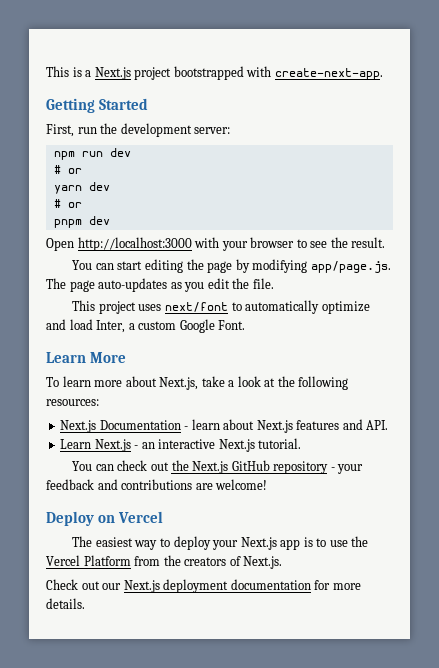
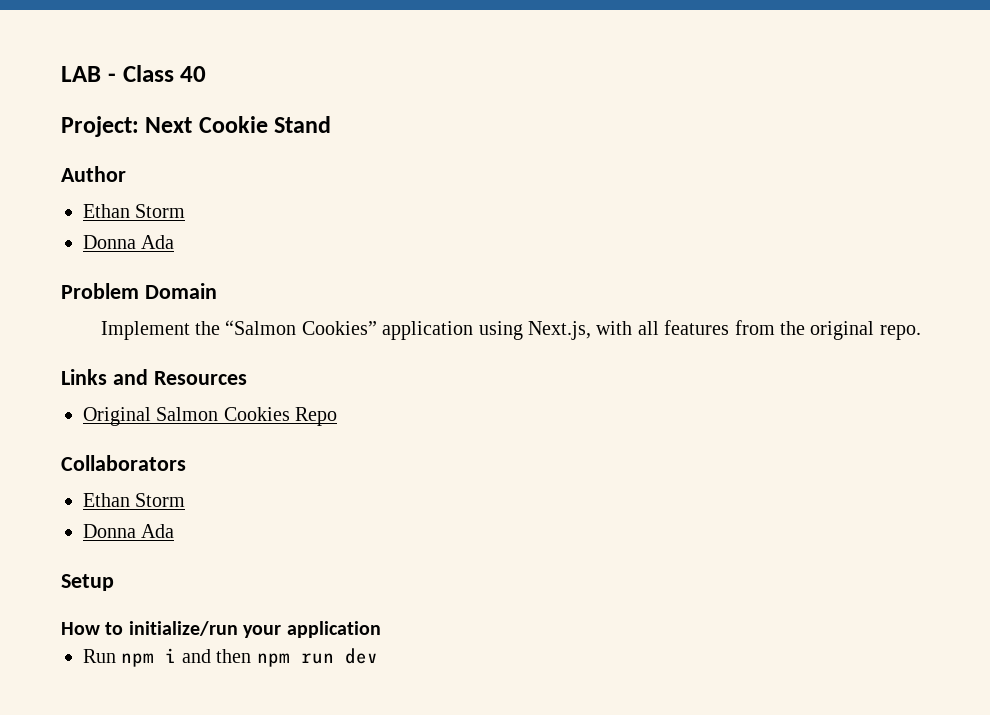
[46,66,383,80] [46,98,149,113] [46,123,231,137] [53,148,131,160] [53,165,82,174] [53,182,110,194] [53,199,82,208] [53,216,110,228] [46,237,386,251] [72,259,391,273] [46,278,274,292] [72,300,370,314] [46,319,246,333] [46,352,127,363] [46,376,349,390] [46,399,99,406] [60,419,389,433] [60,438,302,452] [72,460,364,474] [46,479,268,490] [46,511,164,526] [72,536,369,550] [46,555,283,569] [46,579,361,593] [46,598,85,609] This is a Next.js project bootstrapped with create-next-app. // Getting Started // First, run the development server: // npm run dev // # or // yarn dev // # or // pnpm dev // Open http://localhost:3000 with your browser to see the result. // You can start editing the page by modifying app/page.js. The page auto-updates as you edit the file. // This project uses next/font to automatically optimize and load Inter, a custom Google Font. // Learn More // To learn more about Next.js, take a look at the following resources: // Next.js Documentation - learn about Next.js features and API. // Learn Next.js - an interactive Next.js tutorial. // You can check out the Next.js GitHub repository - your feedback and contributions are welcome! // Deploy on Vercel // The easiest way to deploy your Next.js app is to use the Vercel Platform from the creators of Next.js. // Check out our Next.js deployment documentation for more details. -> [61,65,207,82] [61,116,332,137] [61,166,126,182] [83,204,186,218] [83,235,175,249] [61,283,217,299] [100,320,921,340] [61,369,247,385] [83,407,338,426] [61,455,186,471] [83,493,186,507] [83,524,175,538] [61,574,114,591] [61,621,381,638] [83,648,378,667] LAB - Class 40 // Project: Next Cookie Stand // Author // Ethan Storm // Donna Ada // Problem Domain // Implement the “Salmon Cookies” application using Next.js, with all features from the original repo. // Links and Resources // Original Salmon Cookies Repo // Collaborators // Ethan Storm // Donna Ada // Setup // How to initialize/run your application // Run npm i and then npm run dev

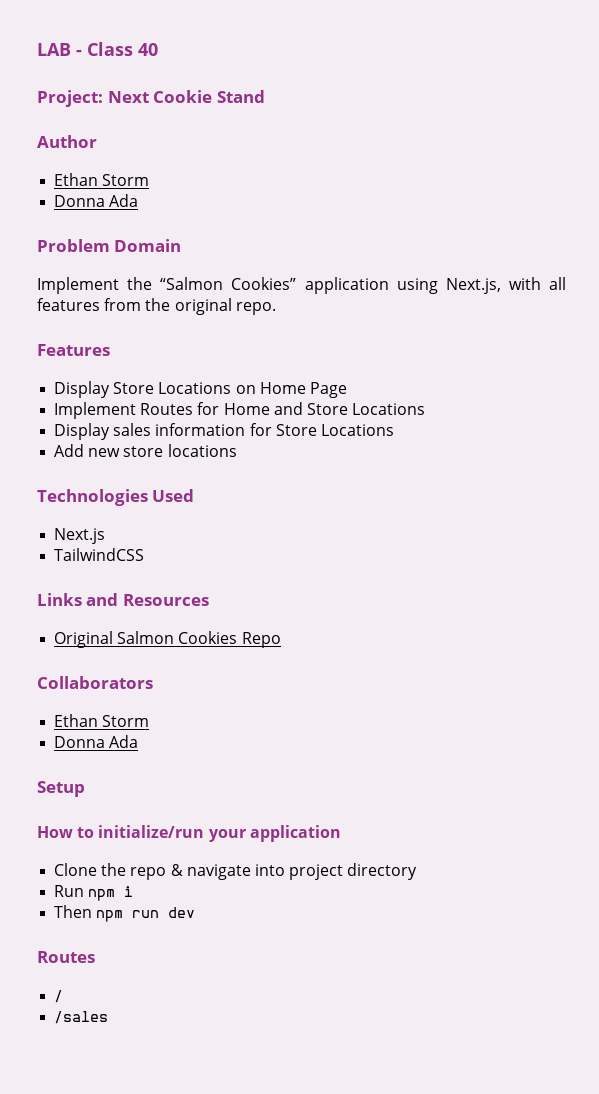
(921, 332) none -> [37,344,110,356] [54,381,347,398] [54,402,426,419] [54,423,394,440] [54,444,237,457] [37,489,195,506] [54,528,106,544] [54,548,145,561] // Features // Display Store Locations on Home Page // Implement Routes for Home and Store Locations // Display sales information for Store Locations // Add new store locations // Technologies Used // Next.js // TailwindCSS
(381, 629) none -> [54,863,418,880] // Clone the repo & navigate into project directory
[181,649,252,663] and then -> [54,905,93,918] // Then
(378, 656) none -> [37,951,95,963] [54,990,64,1003] [54,1011,109,1024] // Routes // / // /sales

